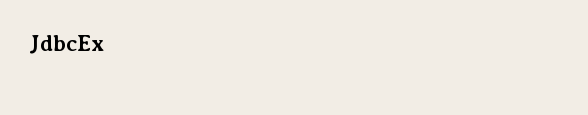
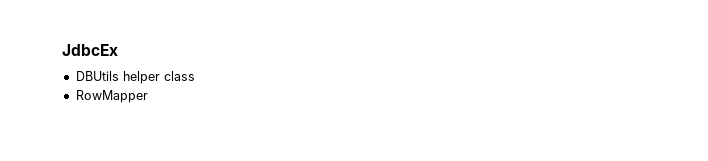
(104, 44) none -> [75,71,195,84] [75,90,148,103] // DBUtils helper class // RowMapper

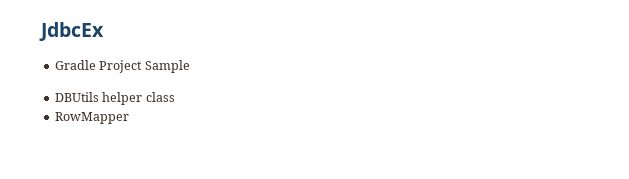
(118, 50) none -> [54,60,190,73] // Gradle Project Sample

